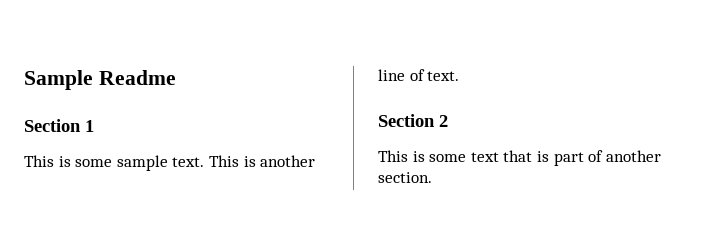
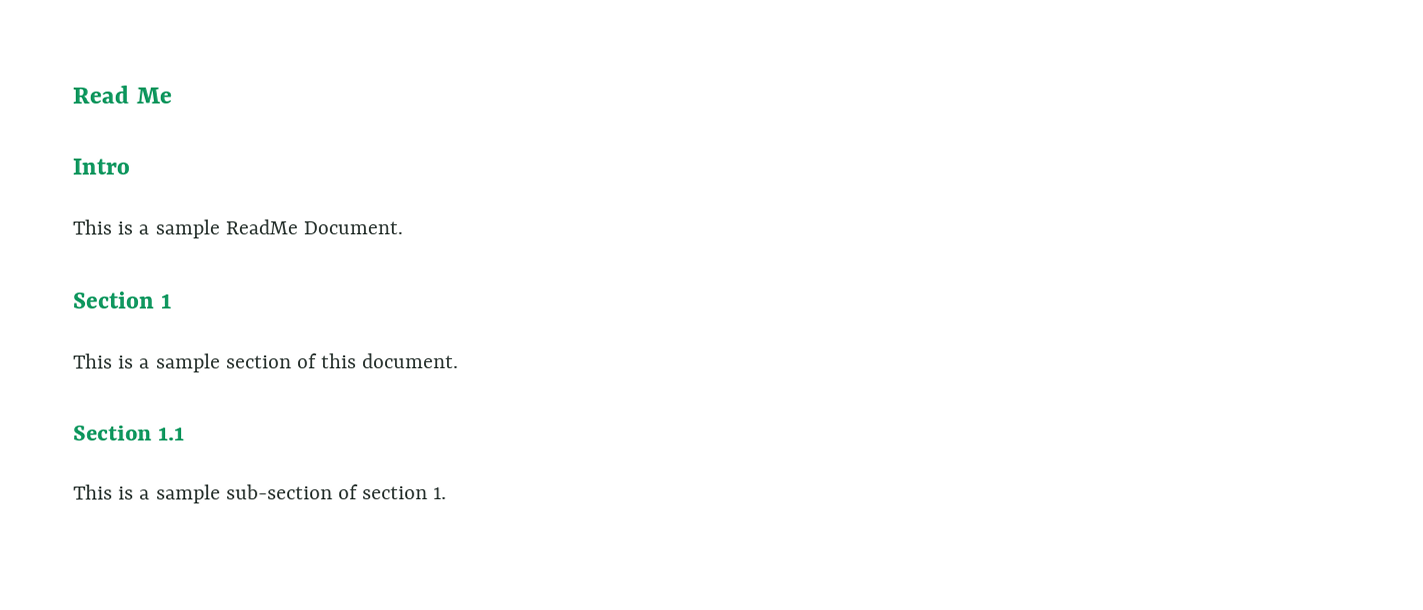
[24,70,176,90] [24,119,94,132] [24,155,316,171] [378,69,460,81] [378,114,448,127] [378,150,661,166] [378,172,432,183] Sample Readme // Section 1 // This is some sample text. This is another line of text. // Section 2 // This is some text that is part of another section. -> [72,85,172,104] [72,158,130,175] [72,219,404,239] [72,291,174,309] [73,353,460,373] [73,425,185,441] [73,484,448,504] Read Me // Intro // This is a sample ReadMe Document. // Section 1 // This is a sample section of this document. // Section 1.1 // This is a sample sub-section of section 1.

